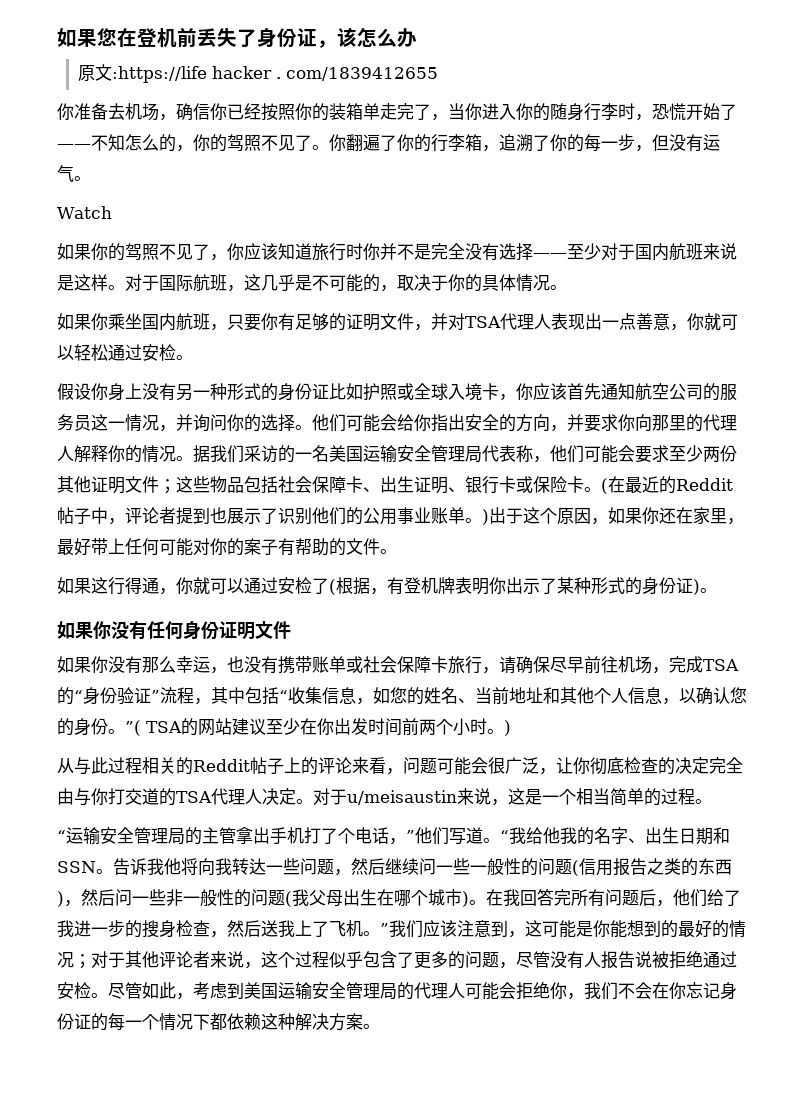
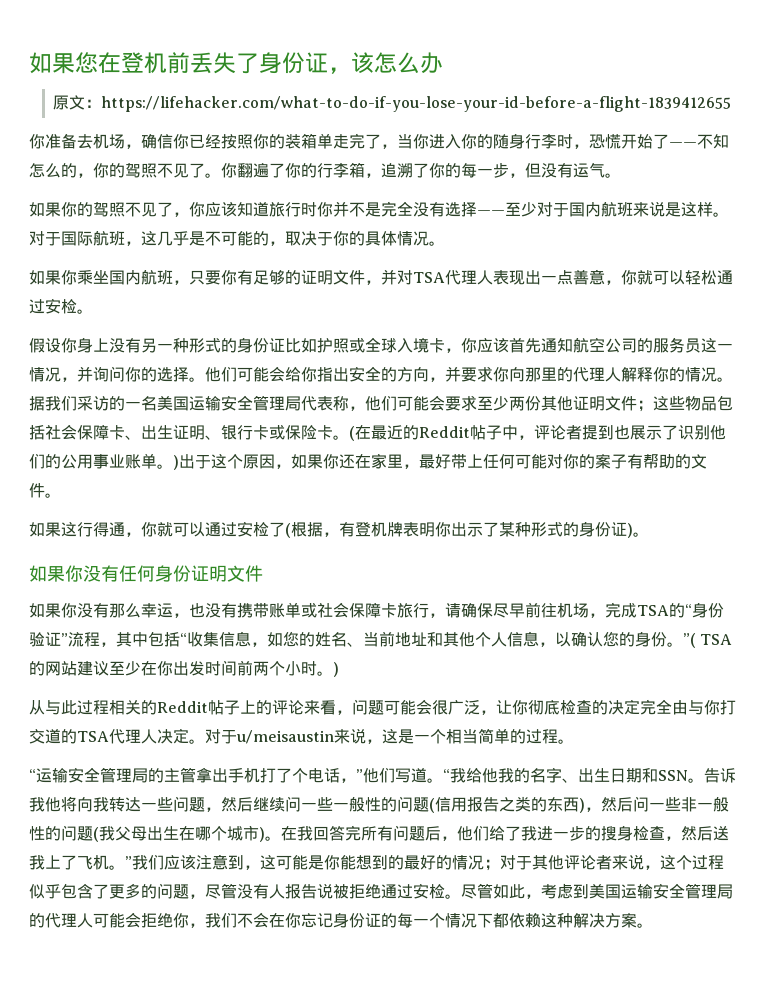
[111,66,438,83] :https://life hacker . com/1839412655 -> [85,96,732,112] ：https://lifehacker.com/what-to-do-if-you-lose-your-id-before-a-flight-1839412655
[57,206,112,219] // Watch -> (621, 175) none

